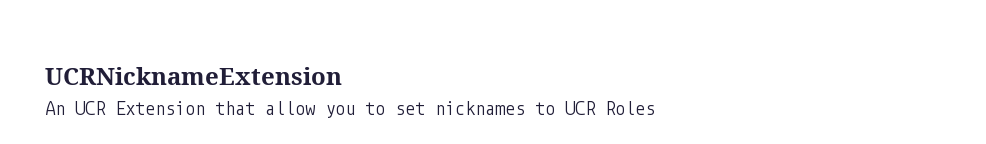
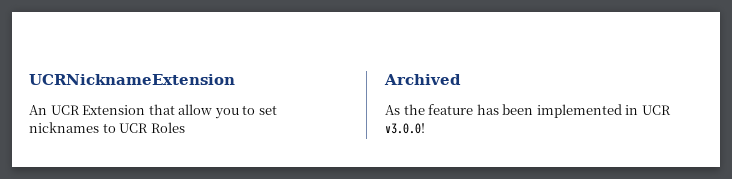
(655, 108) none -> [384,74,461,85] [385,104,671,118] [385,123,425,134] // Archived // As the feature has been implemented in UCR v3.0.0!

